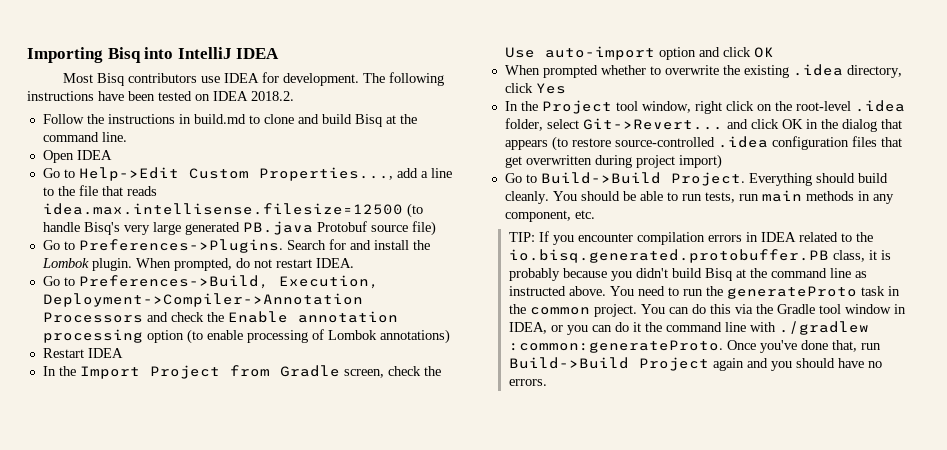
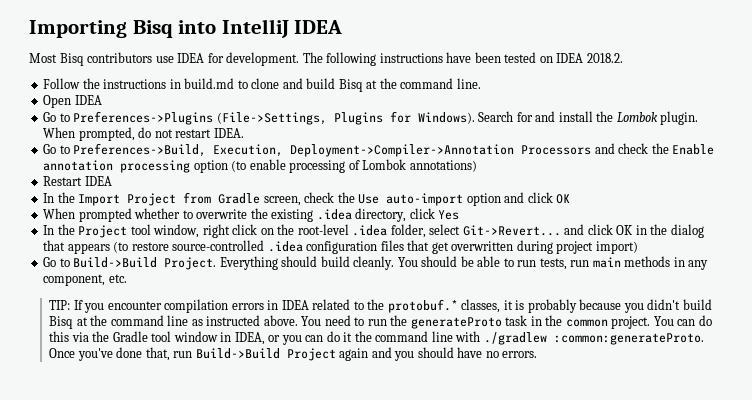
[78,167,452,181] [42,185,157,196] [42,203,423,218] [42,221,436,236] [42,239,283,253] Help->Edit Custom Properties..., add a line to the file that reads idea.max.intellisense.filesize=12500 (to handle Bisq's very large generated PB.java Protobuf source file) // Go to Preferences->Plugins. -> [73,111,475,125] Preferences->Plugins (File->Settings, Plugins for Windows).
[508,249,865,263] io.bisq.generated.protobuffer.PB class, -> [387,299,501,313] protobuf.* classes,

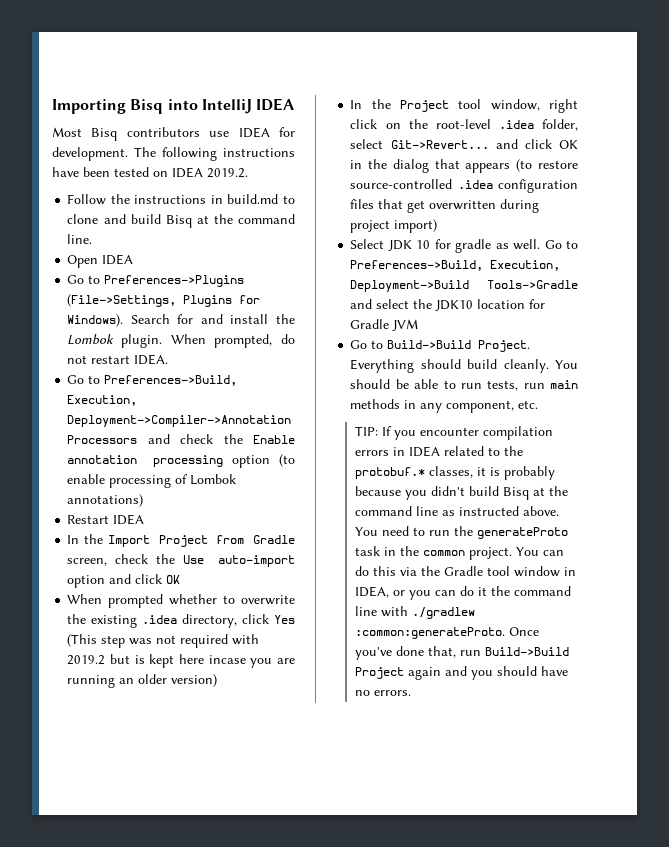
[586,53,623,63] 2018.2. -> [207,168,248,178] 2019.2.
(460, 215) none -> [67,634,260,648] [67,654,295,668] [67,674,218,688] (This step was not required with 2019.2 but is kept here incase you are running an older version)
(638, 247) none -> [350,239,578,253] [350,260,561,271] [350,280,578,292] [350,299,546,311] [350,319,419,331] // Select JDK 10 for gradle as well. Go to Preferences->Build, Execution, Deployment->Build Tools->Gradle and select the JDK10 location for Gradle JVM

